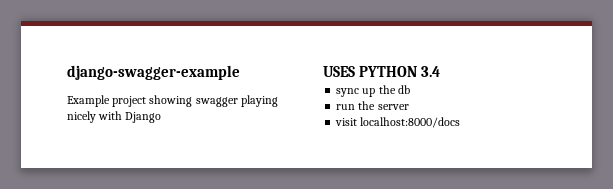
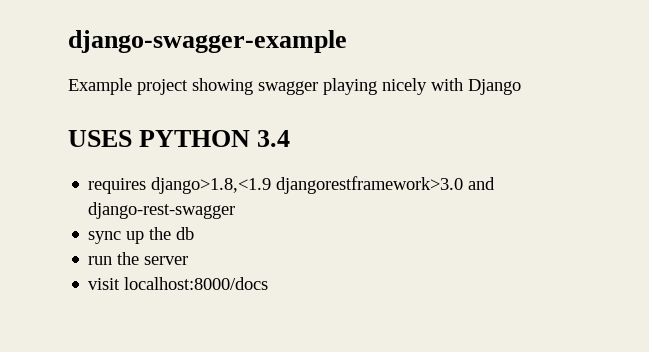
(441, 71) none -> [88,176,496,194] [88,202,236,219] // requires django>1.8,<1.9 djangorestframework>3.0 and django-rest-swagger

